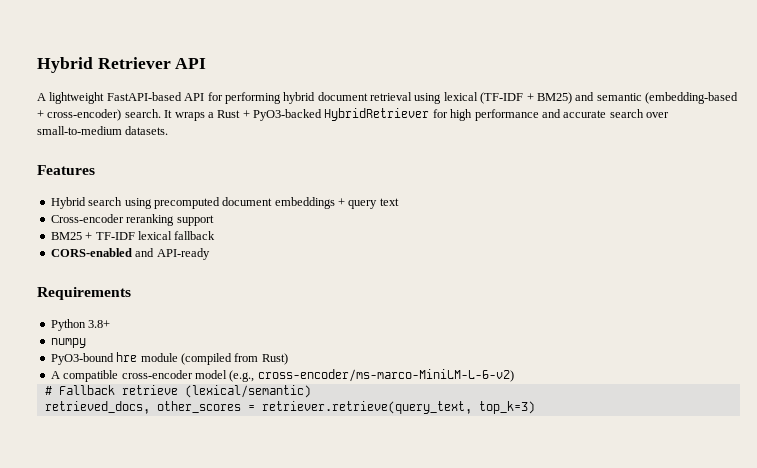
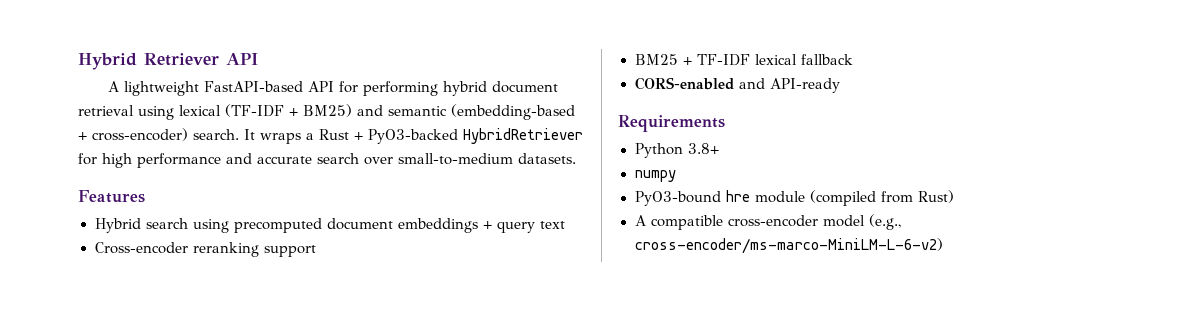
[44,385,311,398] [44,401,535,414] // # Fallback retrieve (lexical/semantic) // retrieved_docs, other_scores = retriever.retrieve(query_text, top_k=3) -> (943, 246) none

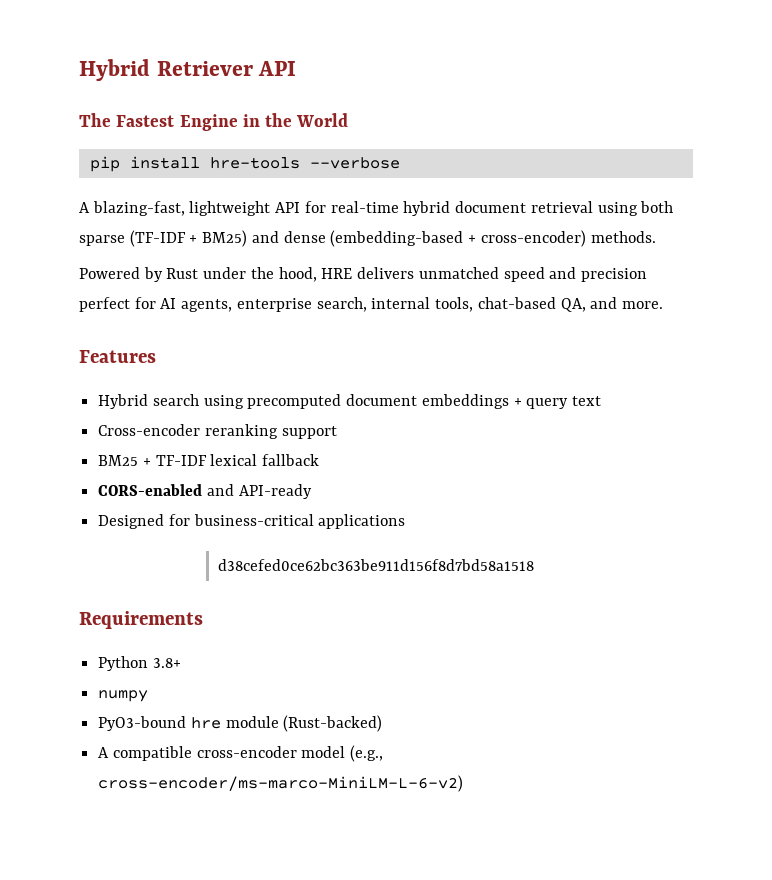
[107,81,303,96] // A lightweight FastAPI-based -> [79,113,349,131] [89,156,400,172] [79,201,271,216] // The Fastest Engine in the World // pip install hre-tools --verbose // A blazing-fast, lightweight
[362,81,438,96] performing -> [330,201,399,213] real-time
[179,105,221,116] lexical -> [640,201,674,213] [79,235,125,246] both sparse
[388,106,447,116] semantic -> [283,231,326,243] dense
[193,128,583,144] [78,153,576,168] search. It wraps a Rust + PyO3-backed HybridRetriever for high performance and accurate search over small-to-medium datasets. -> [590,231,656,243] [79,267,647,282] [79,297,663,312] methods. // Powered by Rust under the hood, HRE delivers unmatched speed and precision perfect for AI agents, enterprise search, internal tools, chat-based QA, and more.
(840, 85) none -> [98,514,406,529] [218,559,535,571] // Designed for business-critical applications // d38cefed0ce62bc363be911d156f8d7bd58a1518
[809,190,954,206] (compiled from Rust) -> [283,715,383,732] (Rust-backed)

